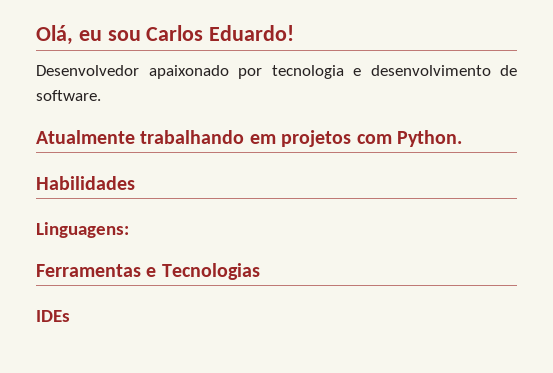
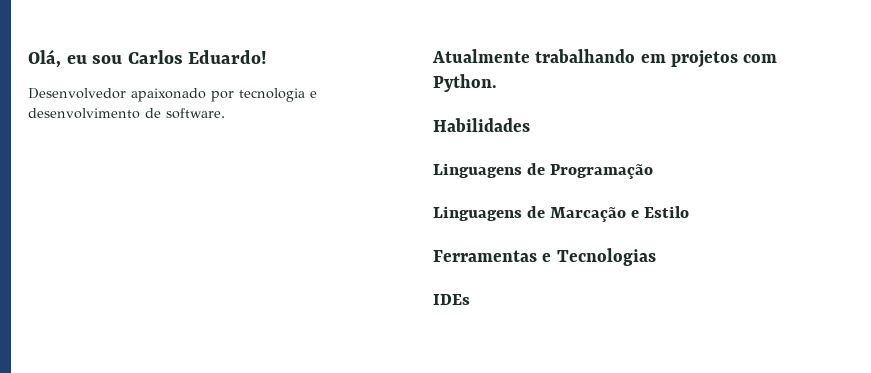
[36,222,129,238] Linguagens: -> [433,163,653,179] [433,206,689,222] Linguagens de Programação // Linguagens de Marcação e Estilo

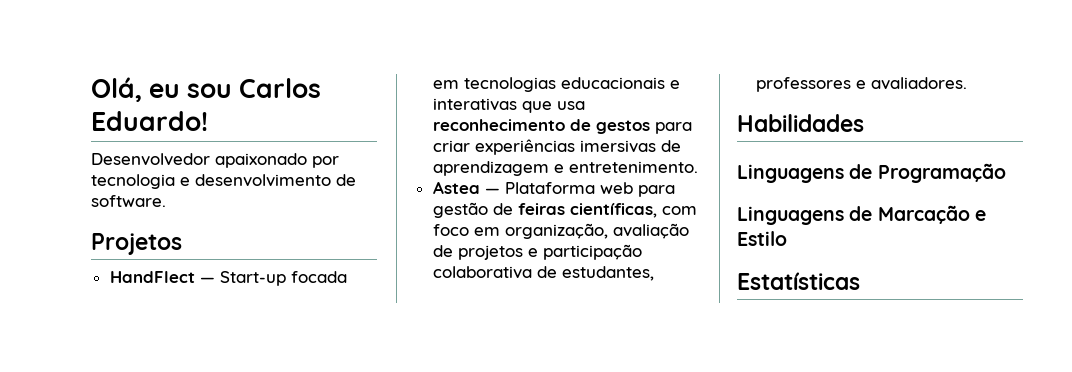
[432,49,778,68] [433,74,497,92] Atualmente trabalhando em projetos com Python. -> [91,233,182,255] [109,271,347,286] [432,77,680,92] [432,98,585,113] [432,119,692,134] [432,139,681,155] [432,161,698,176] [432,181,675,197] [432,202,697,218] [432,223,689,239] [432,244,642,260] [432,266,654,281] [755,77,967,92] Projetos // HandFlect — Start-up focada em tecnologias educacionais e interativas que usa reconhecimento de gestos para criar experiências imersivas de aprendizagem e entretenimento. // Astea — Plataforma web para gestão de feiras científicas, com foco em organização, avaliação de projetos e participação colaborativa de estudantes, professores e avaliadores.
[433,248,656,266] [433,294,470,305] Ferramentas e Tecnologias // IDEs -> [737,272,860,290] Estatísticas

